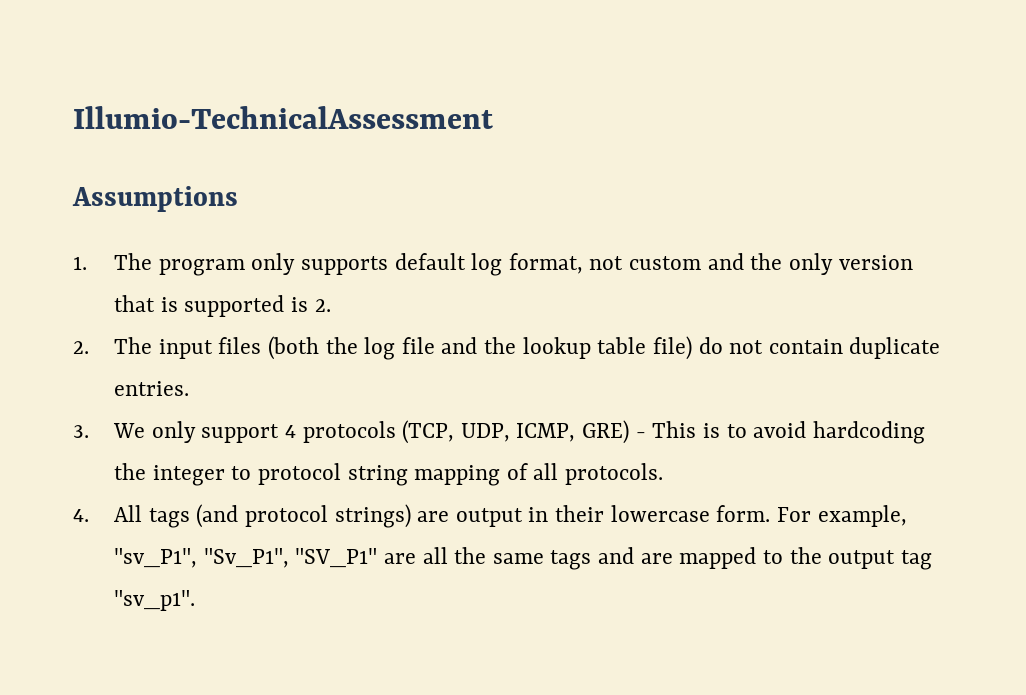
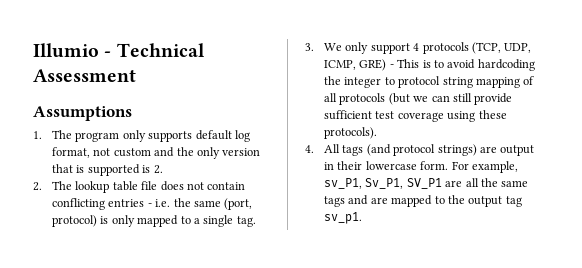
[73,106,493,129] Illumio-TechnicalAssessment -> [33,43,205,58] [33,69,136,82] Illumio - Technical Assessment
[158,336,941,360] [114,381,190,396] input files (both the log file and the lookup table file) do not contain duplicate entries. -> [75,181,246,193] [52,198,253,210] [52,215,256,227] lookup table file does not contain conflicting entries - i.e. the same (port, protocol) is only mapped to a single tag.
[565,463,664,485] protocols. -> [339,93,513,105] [324,110,507,122] [324,127,378,139] protocols (but we can still provide sufficient test coverage using these protocols).
[114,548,378,568] "sv_P1", "Sv_P1", "SV_P1" -> [324,178,442,189] sv_P1, Sv_P1, SV_P1
[114,590,196,611] "sv_p1". -> [324,212,363,224] sv_p1.

